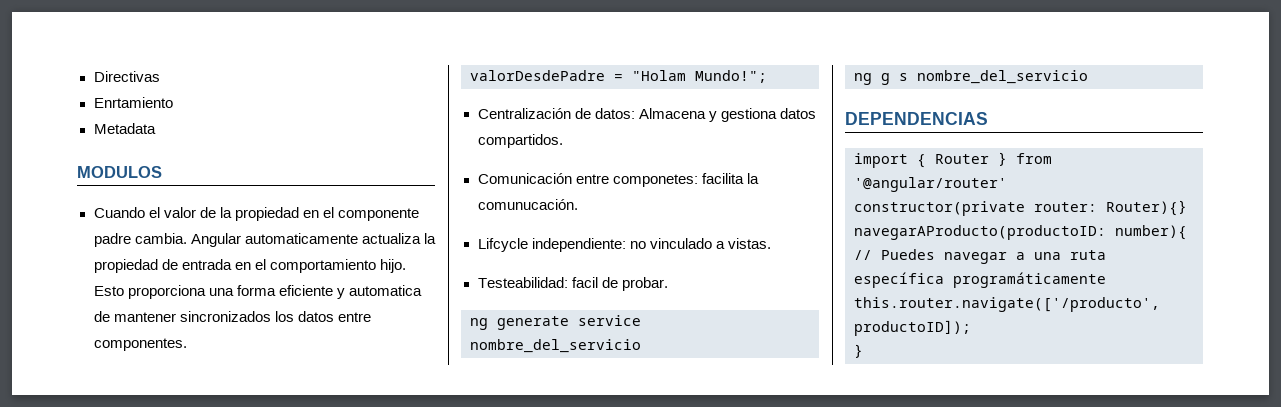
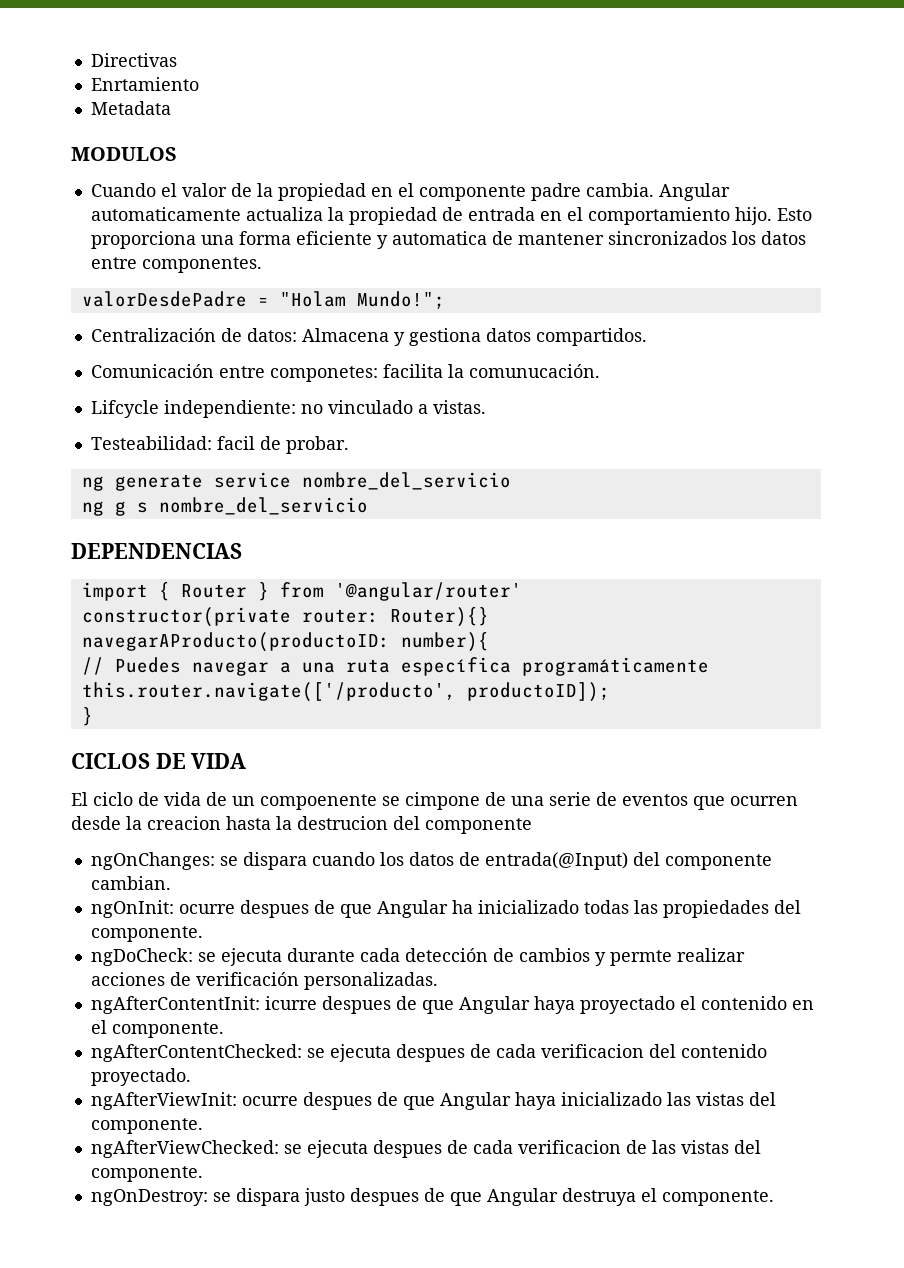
(863, 351) none -> [71,753,247,769] [71,792,798,810] [71,816,532,834] [90,852,772,870] [90,876,171,890] [90,900,801,918] [90,926,203,942] [90,948,745,966] [90,972,438,990] [90,996,814,1014] [90,1020,224,1038] [90,1044,767,1062] [90,1068,191,1086] [90,1092,776,1110] [90,1118,203,1134] [90,1140,761,1158] [90,1166,203,1182] [90,1188,774,1206] // CICLOS DE VIDA // El ciclo de vida de un compoenente se cimpone de una serie de eventos que ocurren desde la creacion hasta la destrucion del componente // ngOnChanges: se dispara cuando los datos de entrada(@Input) del componente cambian. // ngOnInit: ocurre despues de que Angular ha inicializado todas las propiedades del componente. // ngDoCheck: se ejecuta durante cada detección de cambios y permte realizar acciones de verificación personalizadas. // ngAfterContentInit: icurre despues de que Angular haya proyectado el contenido en el componente. // ngAfterContentChecked: se ejecuta despues de cada verificacion del contenido proyectado. // ngAfterViewInit: ocurre despues de que Angular haya inicializado las vistas del componente. // ngAfterViewChecked: se ejecuta despues de cada verificacion de las vistas del componente. // ngOnDestroy: se dispara justo despues de que Angular destruya el componente.

